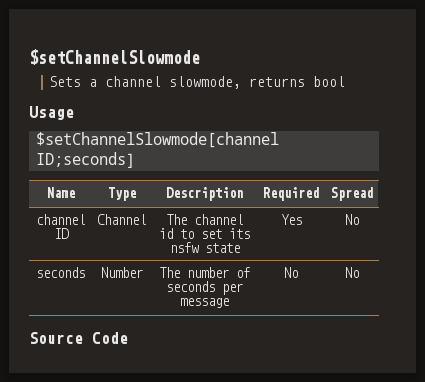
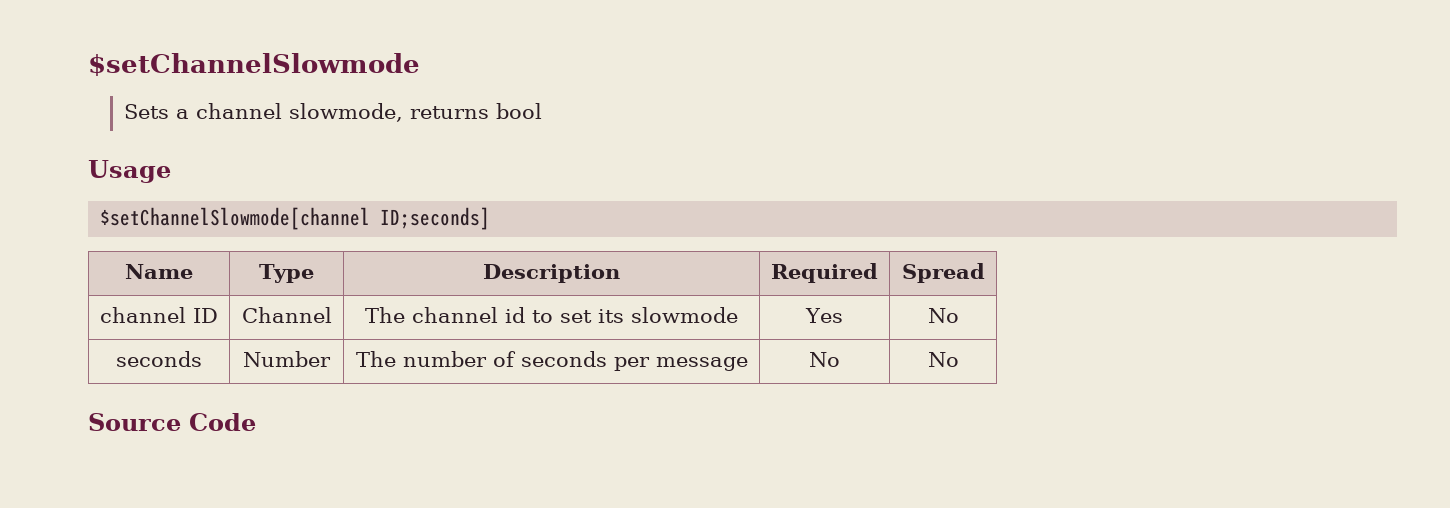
[169,242,240,253] nsfw state -> [631,307,738,323] slowmode

